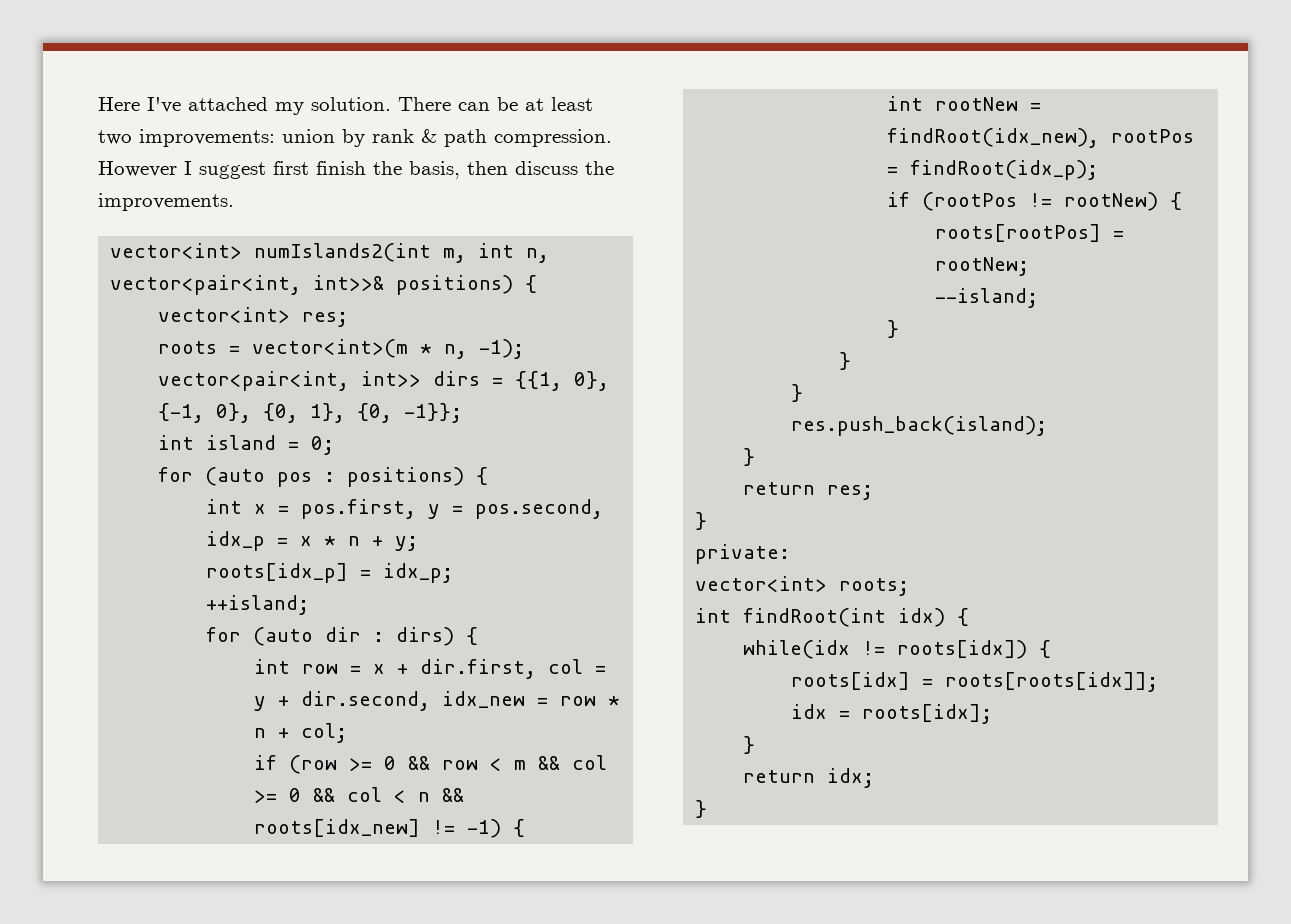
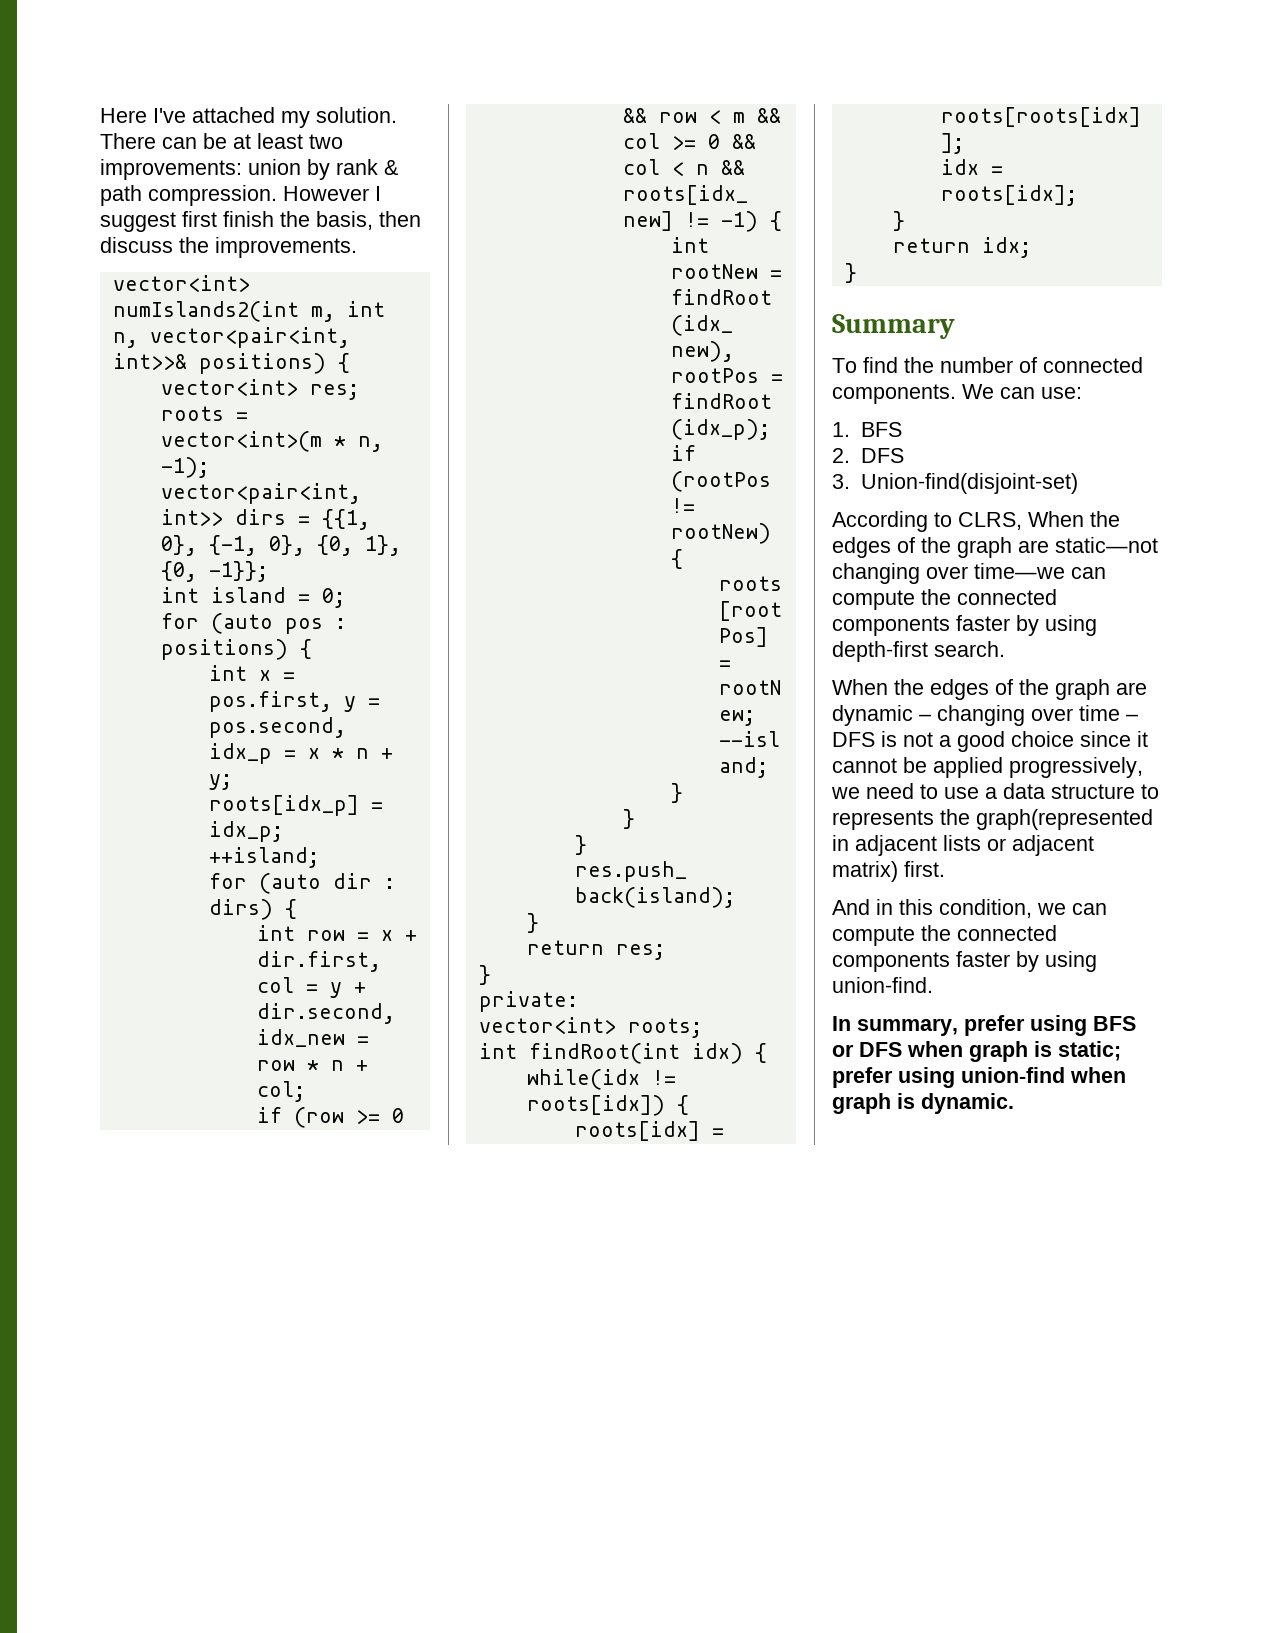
(708, 809) none -> [832,314,955,339] [832,357,1143,373] [832,384,1082,404] [832,422,902,437] [832,448,904,463] [832,473,1078,494] [832,511,1120,532] [832,537,1158,558] [832,563,1106,584] [832,589,1057,610] [832,615,1097,636] [832,641,1005,662] [832,679,1147,700] [832,705,1138,726] [832,731,1148,752] [832,757,1143,778] [831,783,1159,799] [832,809,1153,830] [832,835,1094,856] [832,861,945,882] [832,899,1107,918] [832,925,1057,946] [832,951,1097,972] [832,977,933,993] [832,1015,1136,1036] [832,1041,1121,1062] [832,1067,1126,1088] [832,1093,1014,1114] // Summary // To find the number of connected components. We can use: // 1. BFS // 2. DFS // 3. Union-find(disjoint-set) // According to CLRS, When the edges of the graph are static—not changing over time—we can compute the connected components faster by using depth-first search. // When the edges of the graph are dynamic – changing over time – DFS is not a good choice since it cannot be applied progressively, we need to use a data structure to represents the graph(represented in adjacent lists or adjacent matrix) first. // And in this condition, we can compute the connected components faster by using union-find. // In summary, prefer using BFS or DFS when graph is static; prefer using union-find when graph is dynamic.

